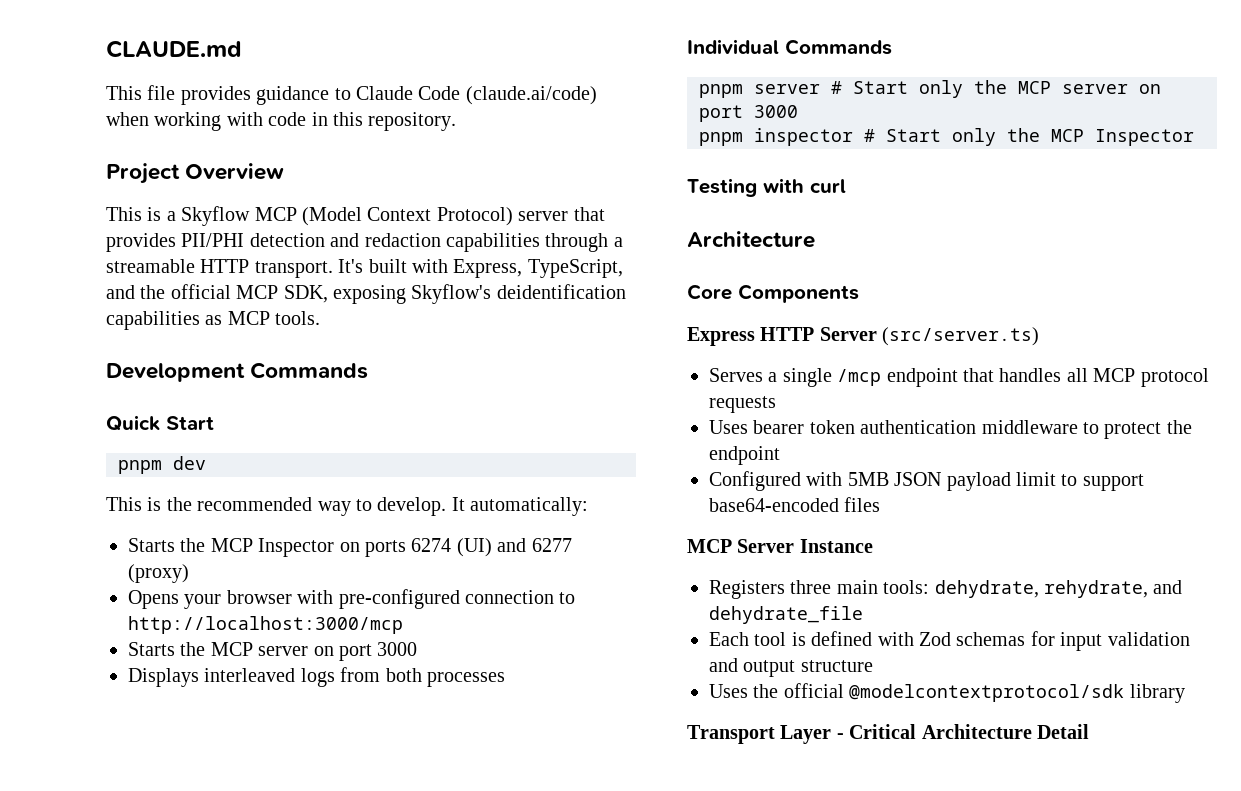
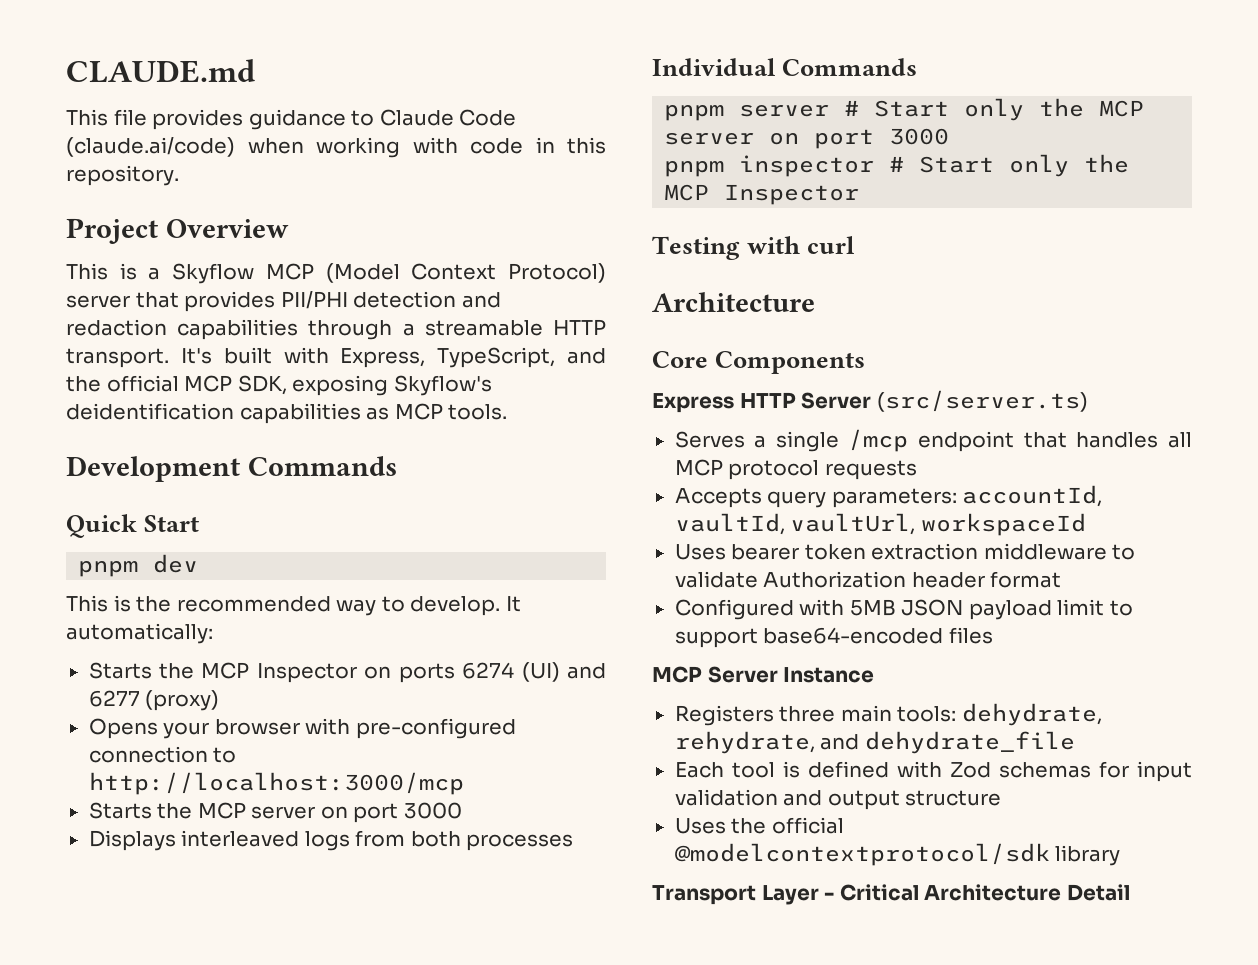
(776, 404) none -> [674,485,1103,508] [674,513,1086,536] // Accepts query parameters: accountId, vaultId, vaultUrl, workspaceId
[860,420,977,434] authentication -> [871,543,979,560] extraction
[1104,420,1192,439] [709,446,780,465] protect the endpoint -> [674,571,1062,588] validate Authorization header format

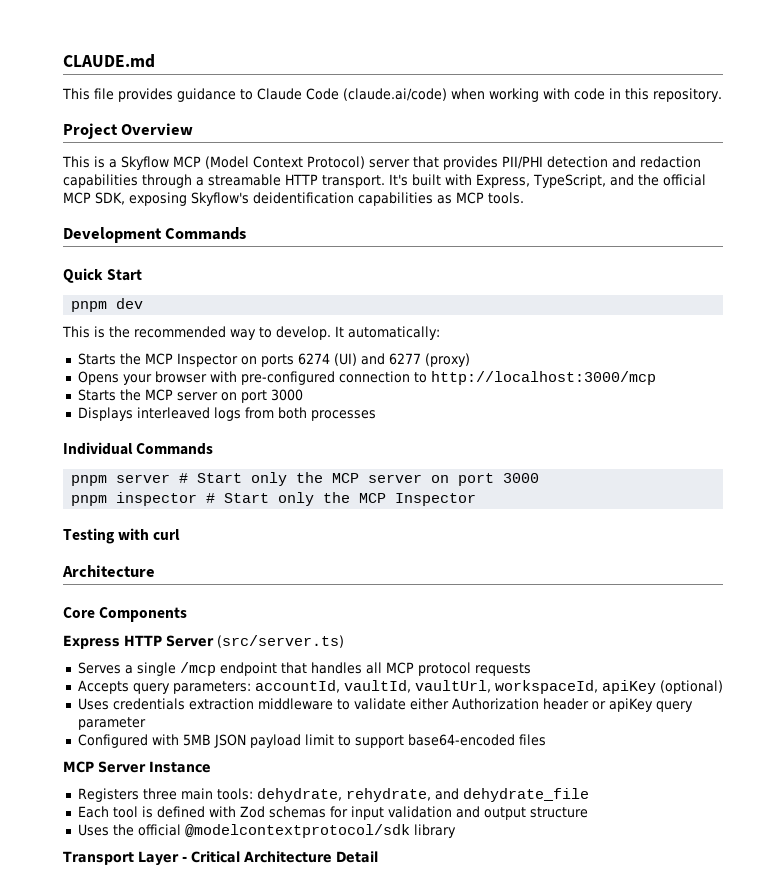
[920,513,1086,536] [674,544,866,560] workspaceId // Uses bearer token -> [494,680,723,694] [77,698,185,710] workspaceId, apiKey (optional) // Uses credentials
(758, 579) none -> [409,698,449,710] either
[990,571,1062,588] format -> [591,698,693,712] [77,717,146,730] or apiKey query parameter

